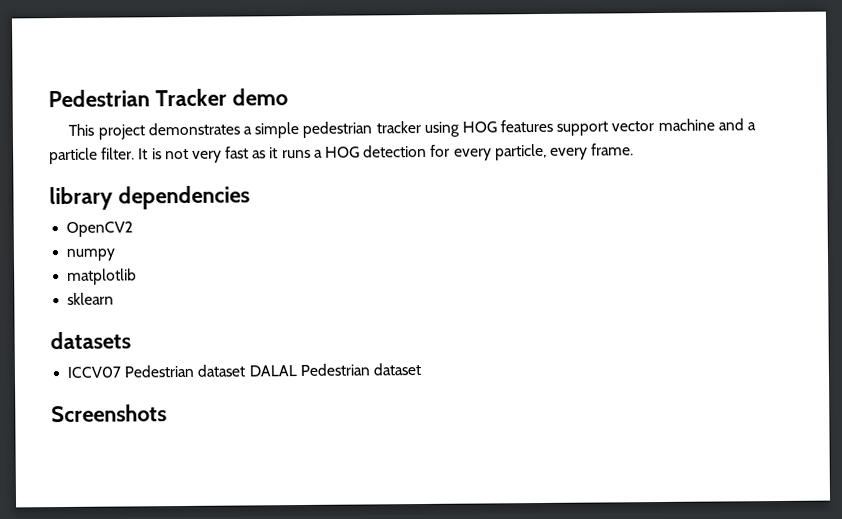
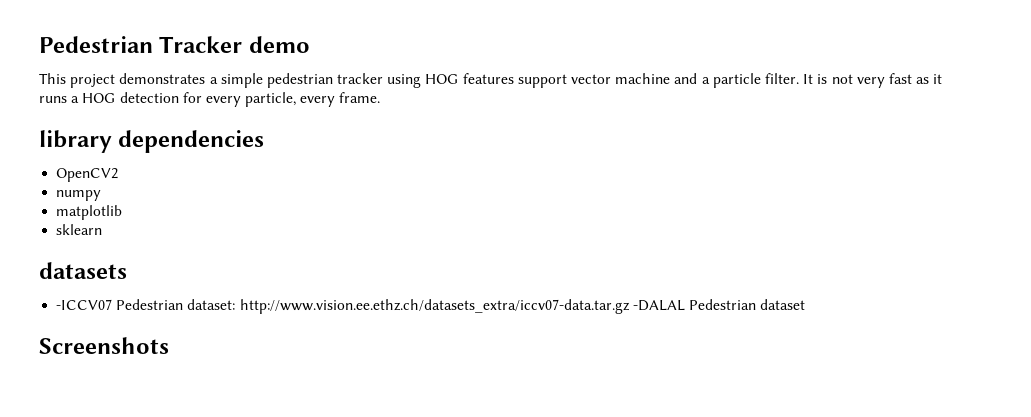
[67,364,297,378] ICCV07 Pedestrian dataset DALAL -> [56,299,685,314] -ICCV07 Pedestrian dataset: http://www.vision.ee.ethz.ch/datasets_extra/iccv07-data.tar.gz -DALAL

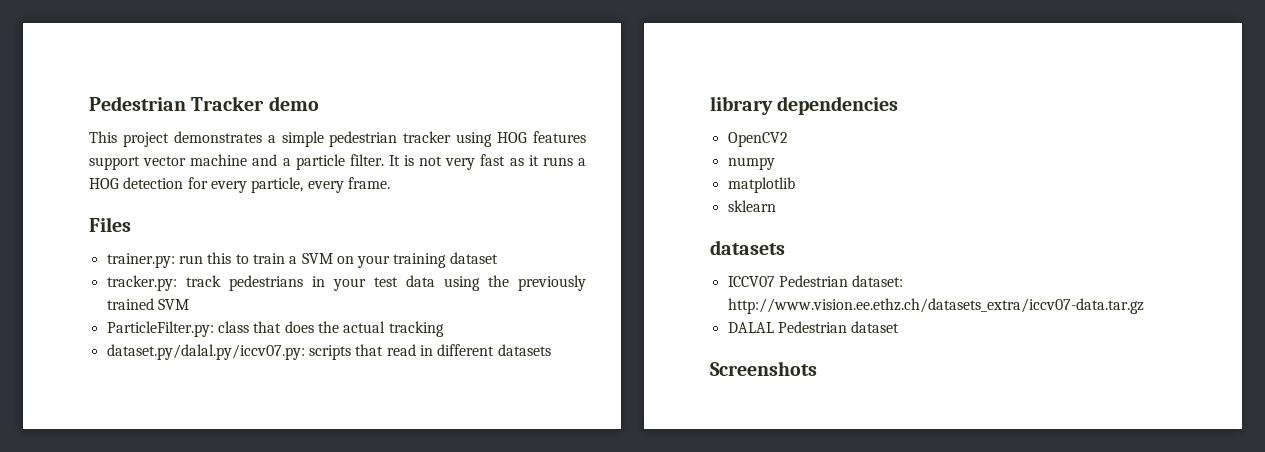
(381, 97) none -> [89,217,131,232] [106,252,498,268] [106,275,586,291] [106,298,189,310] [106,321,444,337] [106,344,551,360] // Files // trainer.py: run this to train a SVM on your training dataset // tracker.py: track pedestrians in your test data using the previously trained SVM // ParticleFilter.py: class that does the actual tracking // dataset.py/dalal.py/iccv07.py: scripts that read in different datasets
[56,299,113,310] -ICCV07 -> [727,276,775,287] ICCV07
[632,300,685,311] -DALAL -> [727,322,774,333] // DALAL

